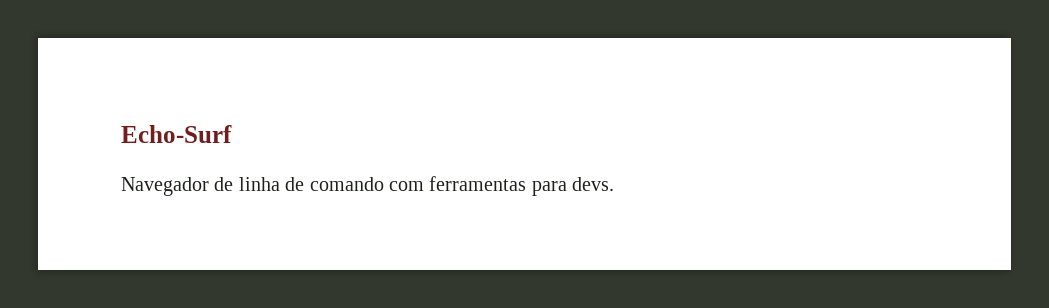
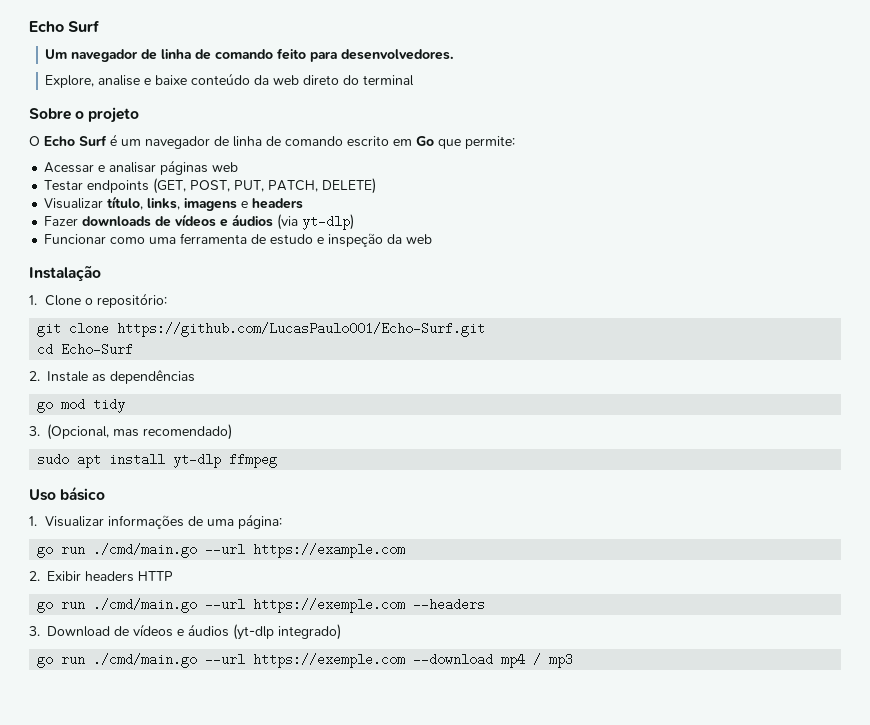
[121,125,232,143] [121,176,615,196] Echo-Surf // Navegador de linha de comando com ferramentas para devs. -> [29,20,101,32] [45,48,455,62] [45,73,415,88] [29,107,140,123] [29,134,515,149] [44,160,239,175] [44,178,377,194] [44,196,304,211] [44,214,355,230] [44,233,433,247] [29,265,101,281] [29,293,168,308] [37,322,486,337] [37,343,134,356] [29,370,195,384] [37,398,126,413] [29,424,232,440] [37,453,278,468] [29,486,106,501] [29,514,283,529] [37,543,406,558] [29,571,173,582] [37,598,486,613] [29,624,341,640] [37,653,574,668] Echo Surf // Um navegador de linha de comando feito para desenvolvedores. // Explore, analise e baixe conteúdo da web direto do terminal // Sobre o projeto // O Echo Surf é um navegador de linha de comando escrito em Go que permite: // Acessar e analisar páginas web // Testar endpoints (GET, POST, PUT, PATCH, DELETE) // Visualizar título, links, imagens e headers // Fazer downloads de vídeos e áudios (via yt-dlp) // Funcionar como uma ferramenta de estudo e inspeção da web // Instalação // 1. Clone o repositório: // git clone https://github.com/LucasPaulo001/Echo-Surf.git // cd Echo-Surf // 2. Instale as dependências // go mod tidy // 3. (Opcional, mas recomendado) // sudo apt install yt-dlp ffmpeg // Uso básico // 1. Visualizar informações de uma página: // go run ./cmd/main.go --url https://example.com // 2. Exibir headers HTTP // go run ./cmd/main.go --url https://exemple.com --headers // 3. Download de vídeos e áudios (yt-dlp integrado) // go run ./cmd/main.go --url https://exemple.com --download mp4 / mp3

